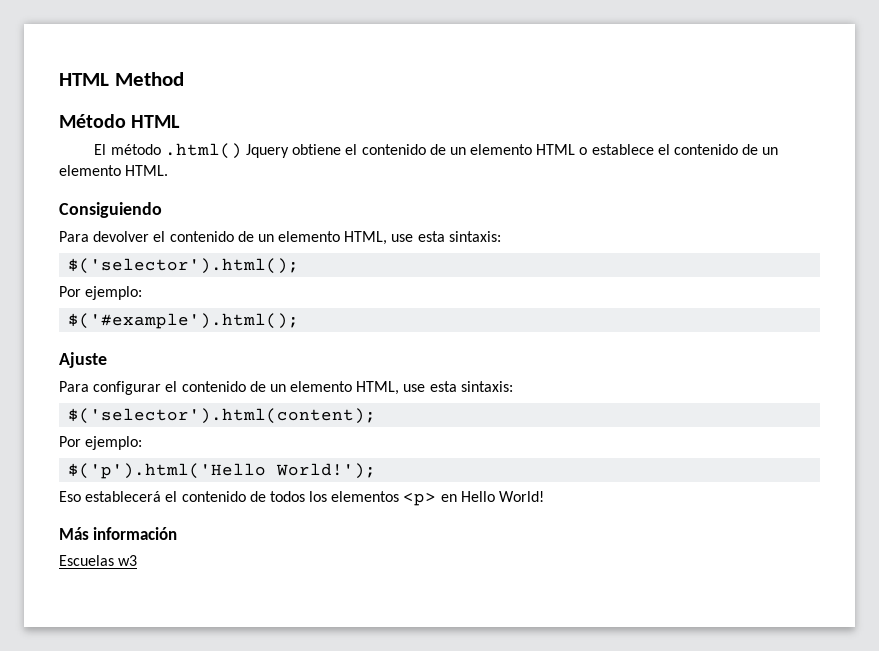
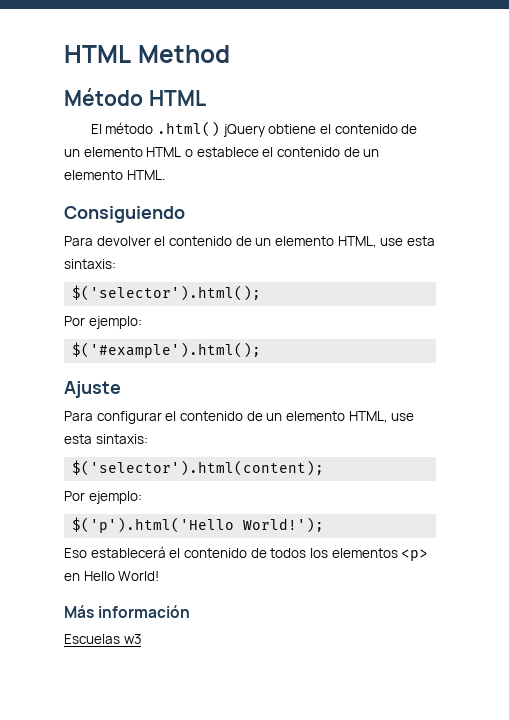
[245,144,289,158] Jquery -> [222,124,265,137] jQuery

